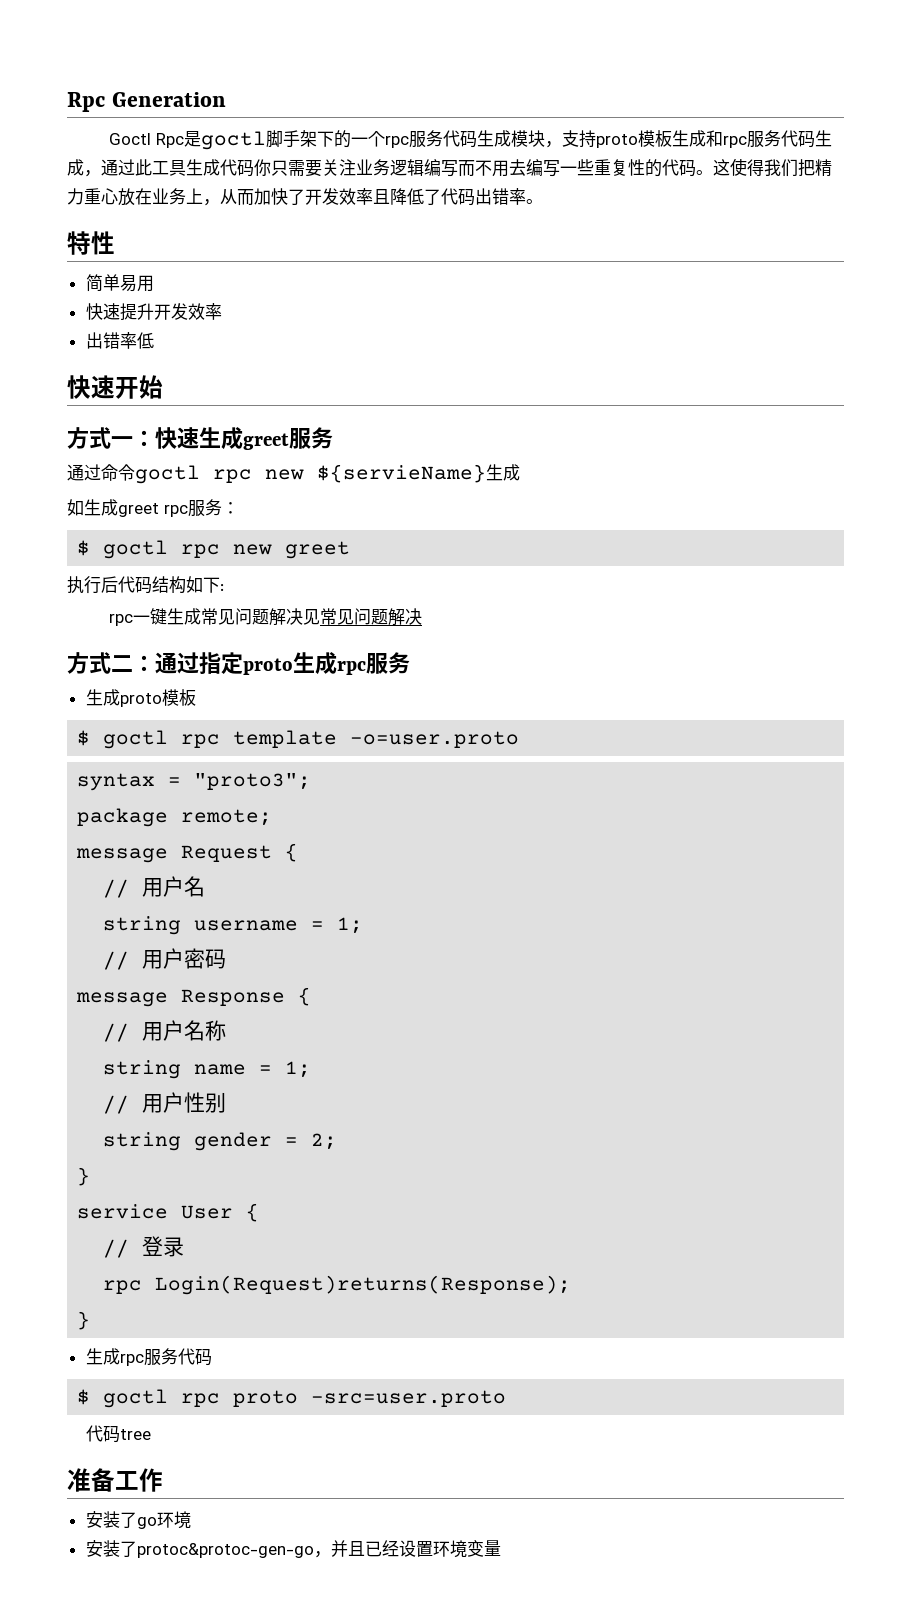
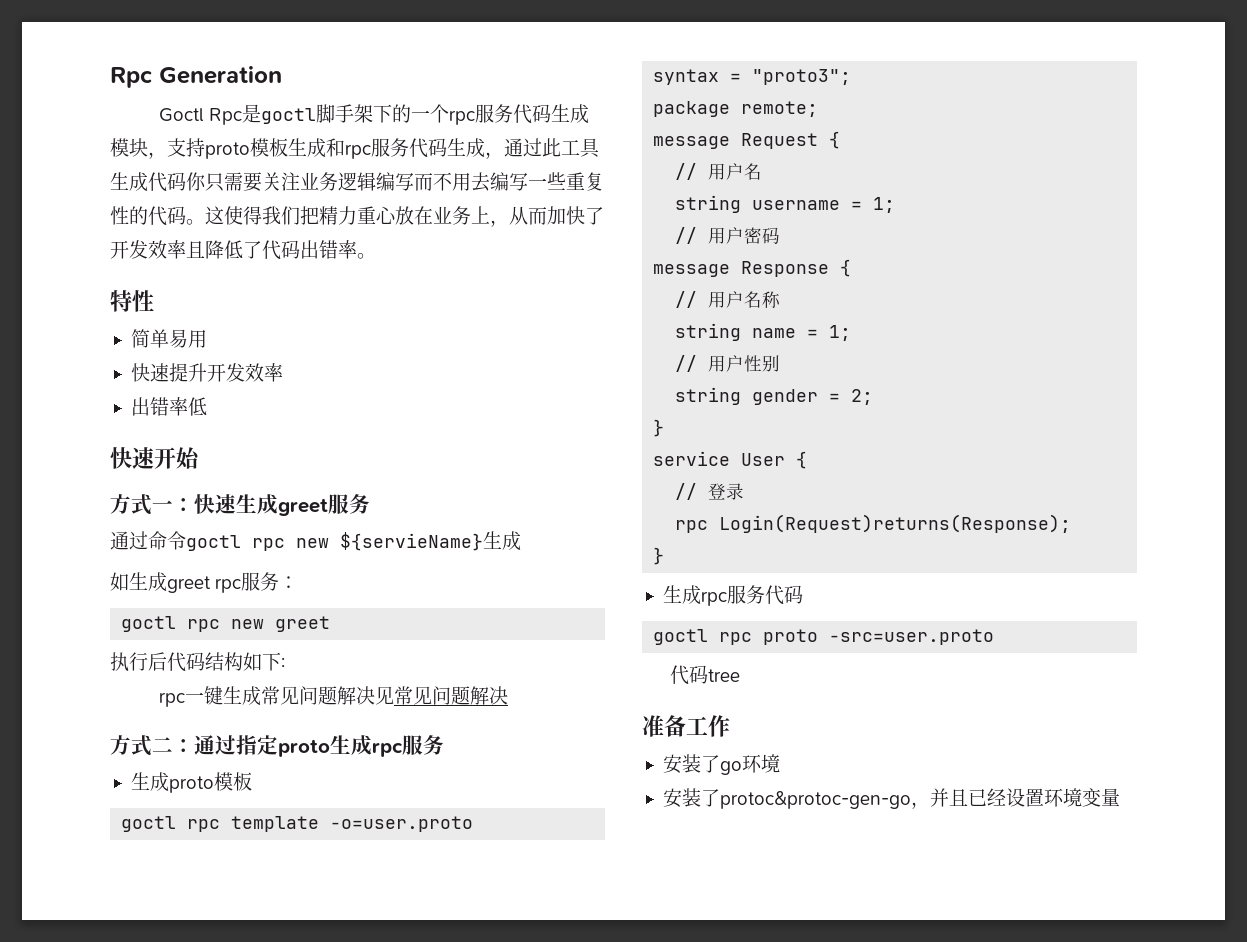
[77,540,91,556] $ -> (299, 582) none
[77,730,91,746] $ -> (252, 781) none
[77,1389,91,1405] $ -> (803, 594) none

